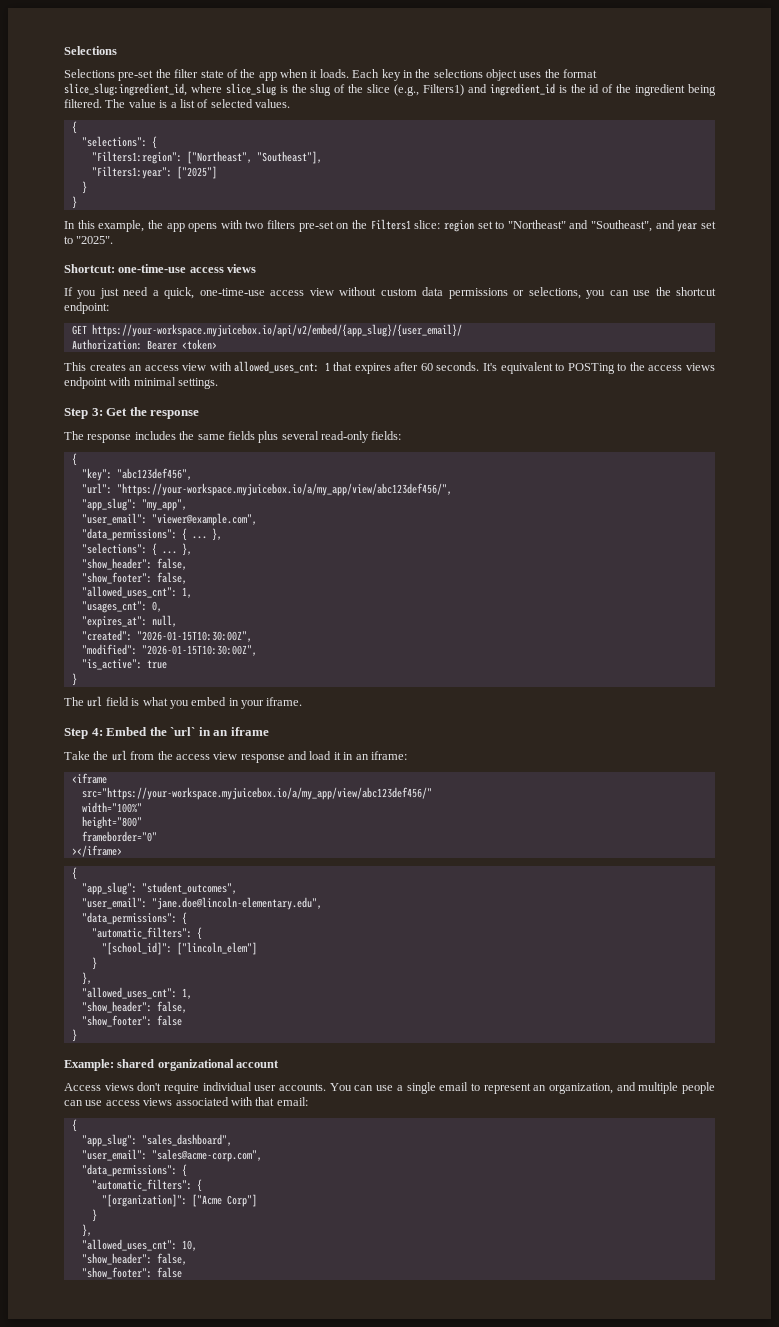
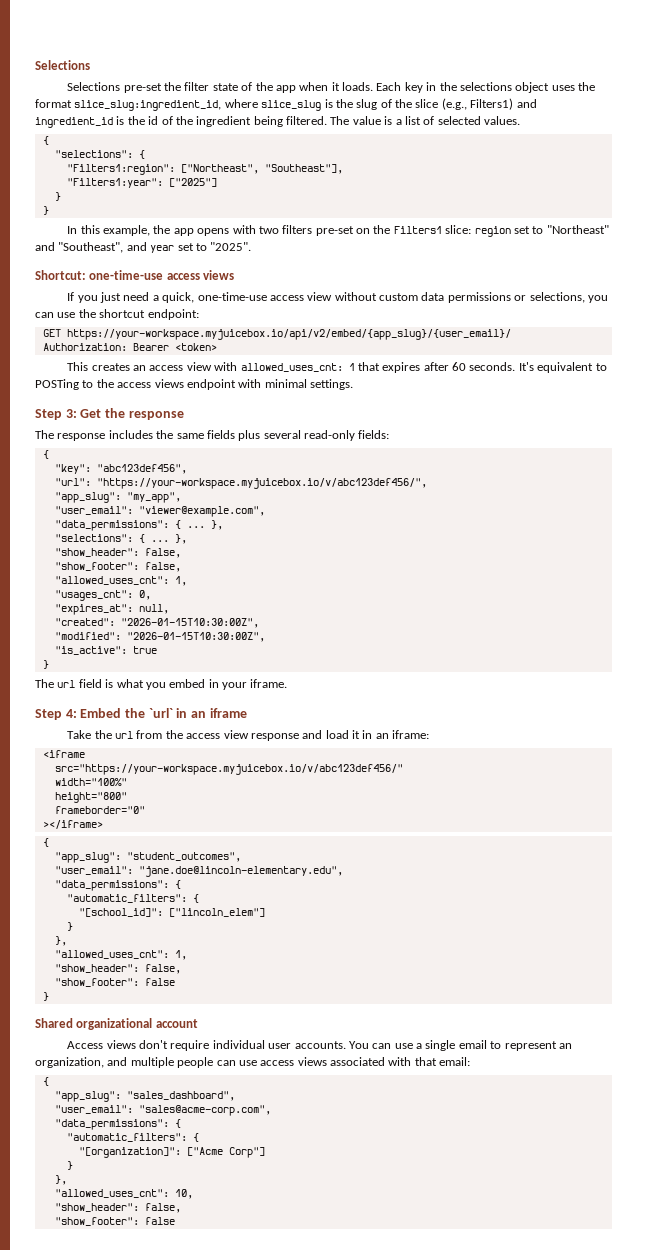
[116,483,452,496] "https://your-workspace.myjuicebox.io/a/my_app/view/abc123def456/", -> [96,478,427,489] "https://your-workspace.myjuicebox.io/v/abc123def456/",
[81,787,432,800] src="https://your-workspace.myjuicebox.io/a/my_app/view/abc123def456/" -> [54,764,403,775] src="https://your-workspace.myjuicebox.io/v/abc123def456/"
[64,1059,155,1071] Example: shared -> [35,1018,73,1028] Shared

